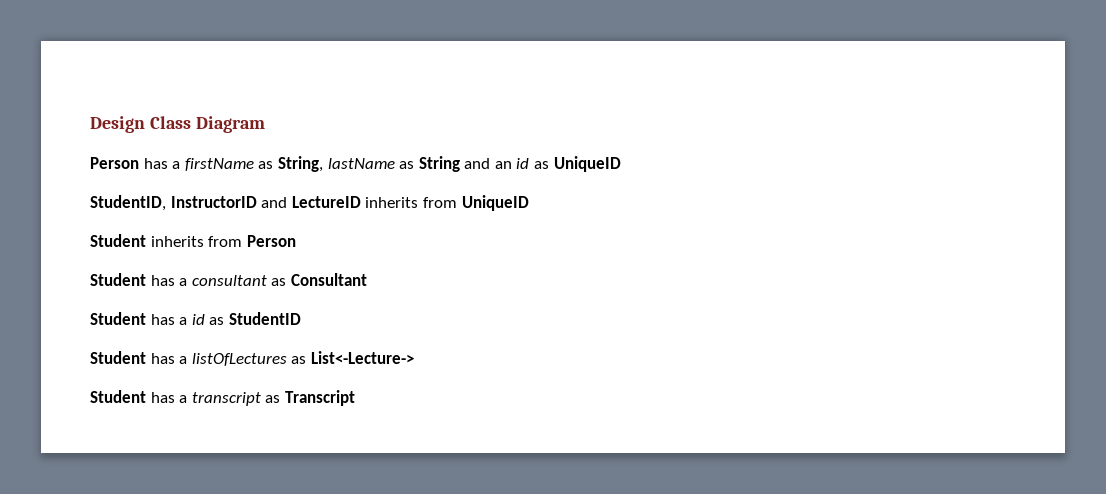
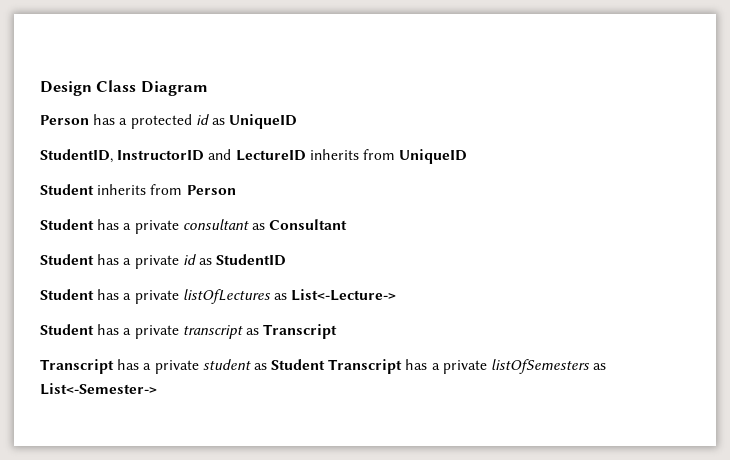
[184,156,512,172] firstName as String, lastName as String and an -> [130,114,192,129] protected
(188, 282) none -> [134,220,179,234] private
(188, 321) none -> [134,255,179,269] private
(188, 360) none -> [134,290,179,304] private
(188, 399) none -> [134,325,179,339] private
(355, 398) none -> [40,359,607,374] [40,383,157,395] // Transcript has a private student as Student Transcript has a private listOfSemesters as List<-Semester->

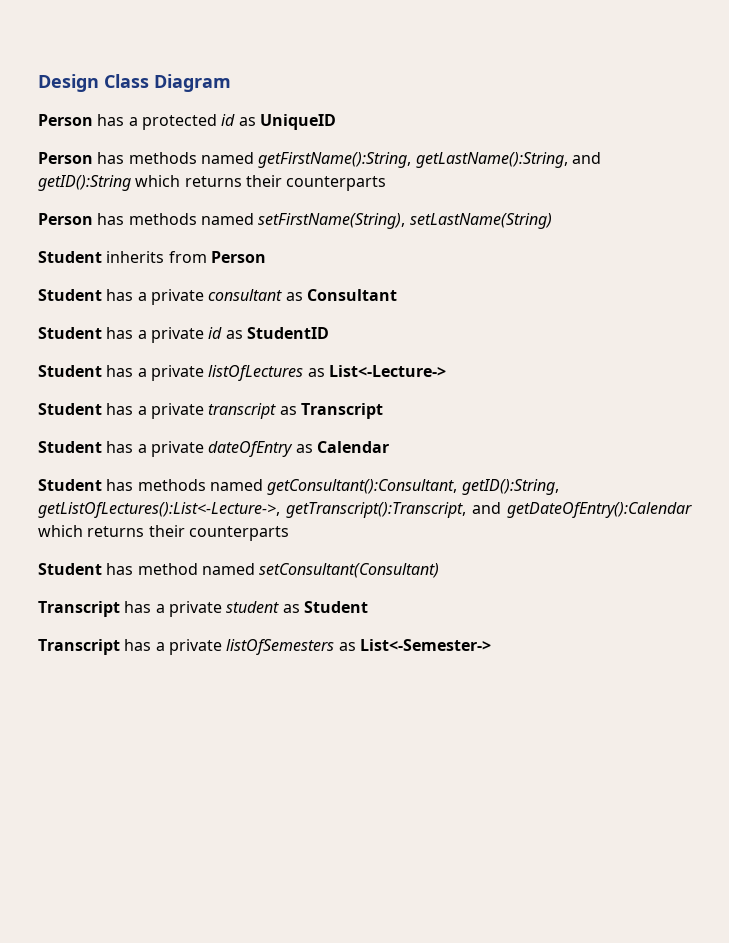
[40,149,468,164] StudentID, InstructorID and LectureID inherits from UniqueID -> [38,152,601,168] [38,175,387,191] [38,213,552,229] Person has methods named getFirstName():String, getLastName():String, and getID():String which returns their counterparts // Person has methods named setFirstName(String), setLastName(String)
(338, 331) none -> [38,441,389,457] [38,479,559,495] [38,502,692,518] [38,525,289,541] [38,563,440,578] // Student has a private dateOfEntry as Calendar // Student has methods named getConsultant():Consultant, getID():String, getListOfLectures():List<-Lecture->, getTranscript():Transcript, and getDateOfEntry():Calendar which returns their counterparts // Student has method named setConsultant(Consultant)
(326, 364) none -> (368, 607) //

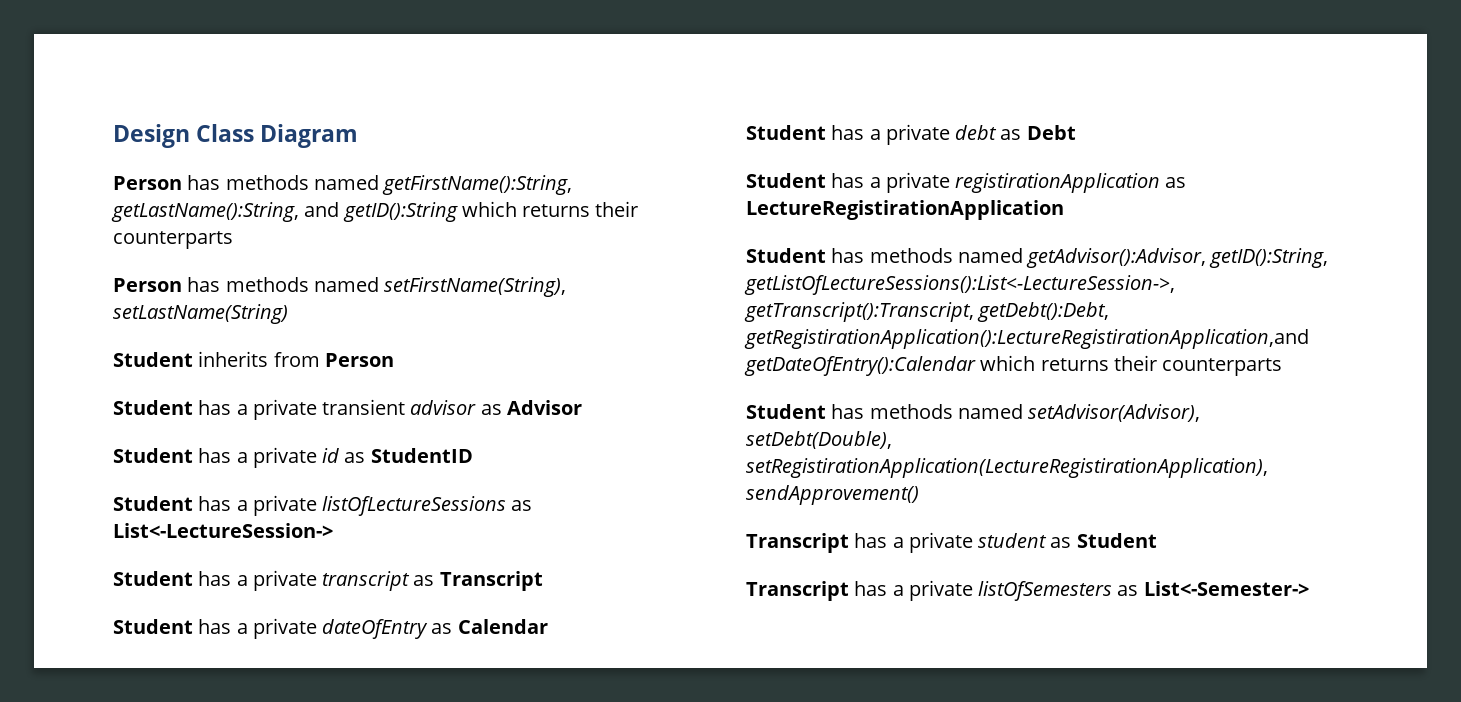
[38,114,336,130] // Person has a protected id as UniqueID -> (359, 136) none
[208,289,397,301] consultant as Consultant -> [322,399,582,415] transient advisor as Advisor
[208,365,446,381] listOfLectures as List<-Lecture-> -> [322,496,533,516] [113,523,333,538] listOfLectureSessions as List<-LectureSession->
[137,479,559,495] [38,502,501,518] methods named getConsultant():Consultant, getID():String, getListOfLectures():List<-Lecture->, getTranscript():Transcript, and -> [869,124,1076,145] [746,172,1187,193] [746,200,1064,220] [746,248,1329,268] [744,275,1175,295] [744,302,1110,322] [744,329,1309,349] a private debt as Debt // Student has a private registirationApplication as LectureRegistirationApplication // Student has methods named getAdvisor():Advisor, getID():String, getListOfLectureSessions():List<-LectureSession->, getTranscript():Transcript, getDebt():Debt, getRegistirationApplication():LectureRegistirationApplication,and
[137,563,440,578] method named setConsultant(Consultant) -> [869,404,1201,422] [746,431,892,449] [746,458,1268,478] [746,485,919,505] methods named setAdvisor(Advisor), setDebt(Double), setRegistirationApplication(LectureRegistirationApplication), sendApprovement()

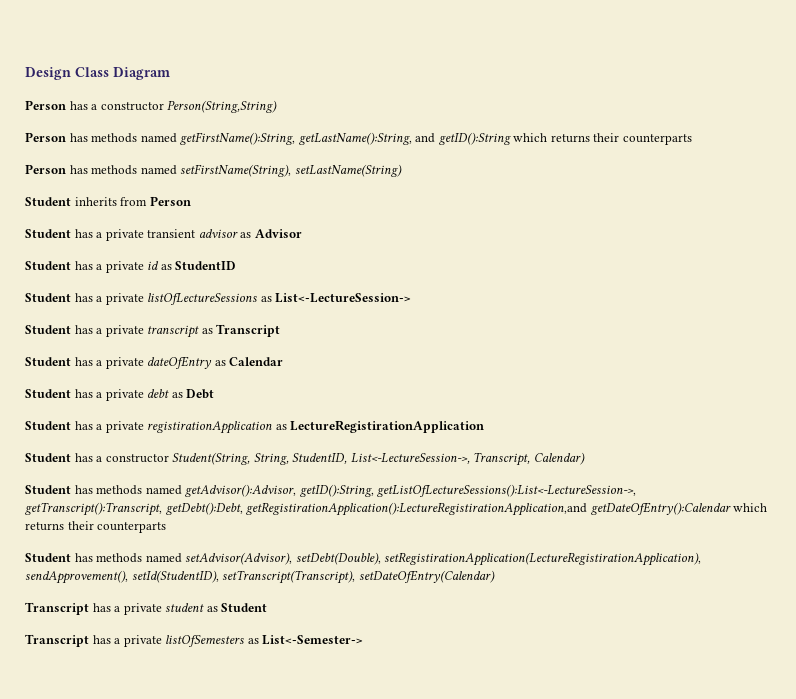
(359, 136) none -> [25,100,278,113] // Person has a constructor Person(String,String)
(1064, 210) none -> [25,452,585,466] // Student has a constructor Student(String, String, StudentID, List<-LectureSession->, Transcript, Calendar)
[746,485,919,505] sendApprovement() -> [25,570,495,584] sendApprovement(), setId(StudentID), setTranscript(Transcript), setDateOfEntry(Calendar)

